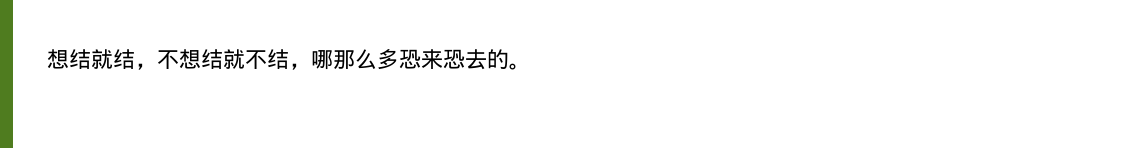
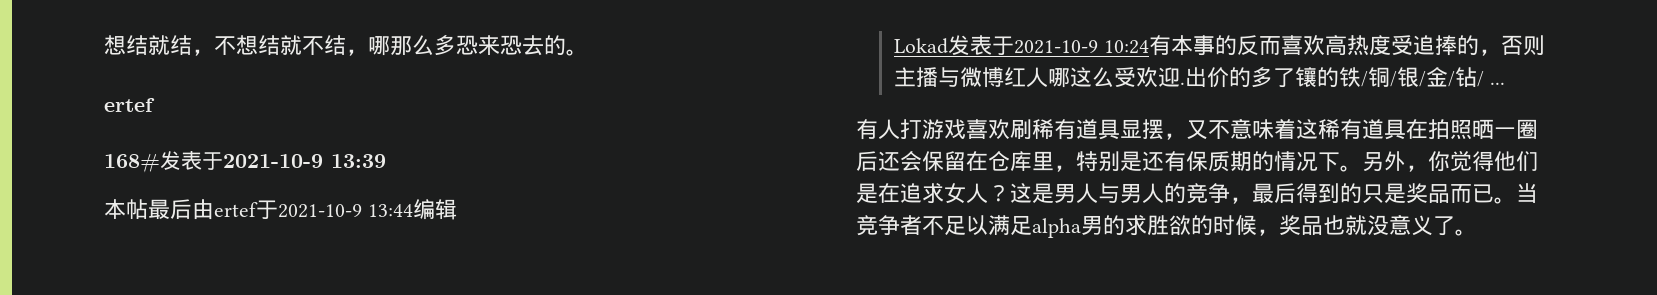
(531, 66) none -> [104,98,155,112] [104,151,386,173] [104,199,457,220] [894,35,1545,56] [894,67,1505,88] [856,118,1538,140] [856,151,1538,172] [856,183,1538,204] [856,214,1477,238] // ertef // 168#发表于2021-10-9 13:39 // 本帖最后由ertef于2021-10-9 13:44编辑 // Lokad发表于2021-10-9 10:24有本事的反而喜欢高热度受追捧的，否则主播与微博红人哪这么受欢迎.出价的多了镶的铁/铜/银/金/钻/ ... // 有人打游戏喜欢刷稀有道具显摆，又不意味着这稀有道具在拍照晒一圈后还会保留在仓库里，特别是还有保质期的情况下。另外，你觉得他们是在追求女人？这是男人与男人的竞争，最后得到的只是奖品而已。当竞争者不足以满足alpha男的求胜欲的时候，奖品也就没意义了。

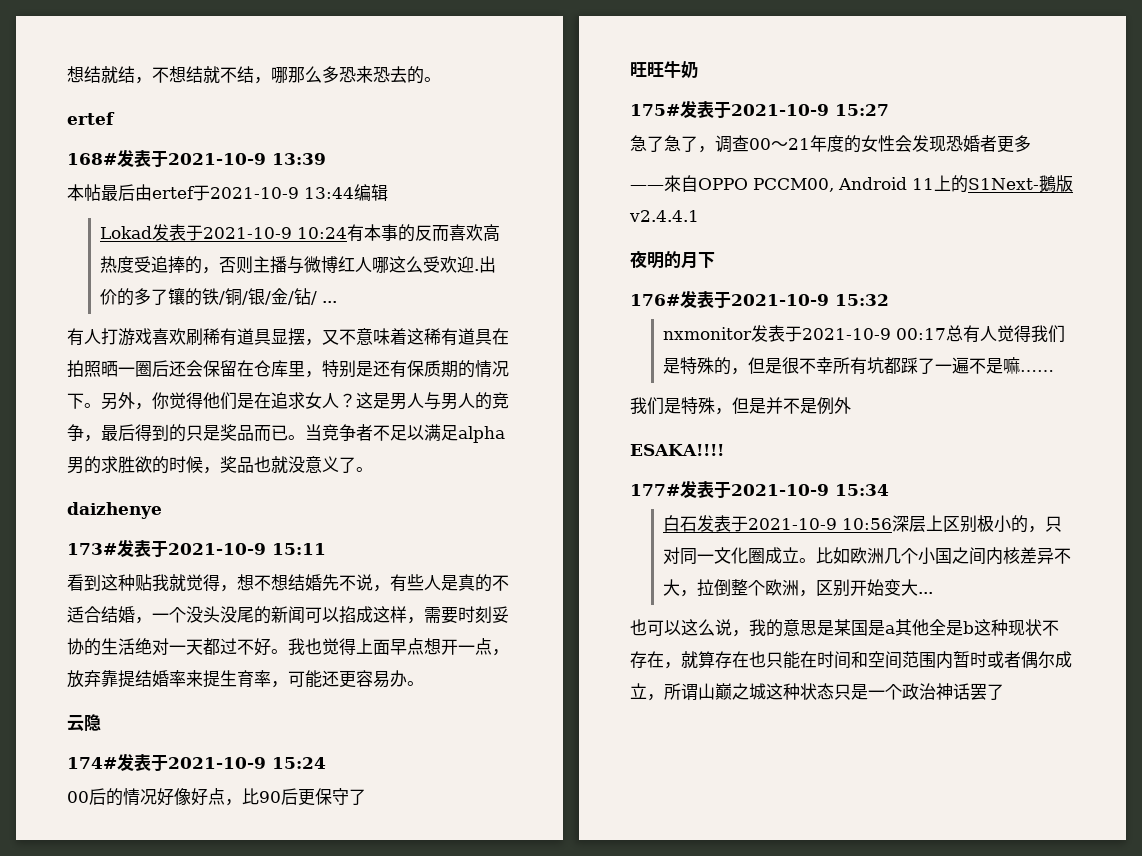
(1477, 232) none -> [67,502,162,519] [67,539,326,557] [67,574,509,592] [67,606,509,624] [67,638,509,656] [67,670,424,688] [67,714,101,731] [67,753,326,771] [67,788,366,806] [630,61,698,79] [630,100,889,118] [630,135,1031,153] [630,175,1073,193] [629,210,699,222] [630,251,715,269] [630,290,889,308] [663,325,1066,343] [663,357,1055,375] [630,397,851,415] [630,444,724,456] [630,480,889,498] [663,515,1063,533] [663,547,1072,565] [663,579,934,597] [630,619,1059,637] [630,651,1072,669] [630,683,1004,701] // daizhenye // 173#发表于2021-10-9 15:11 // 看到这种贴我就觉得，想不想结婚先不说，有些人是真的不适合结婚，一个没头没尾的新闻可以掐成这样，需要时刻妥协的生活绝对一天都过不好。我也觉得上面早点想开一点，放弃靠提结婚率来提生育率，可能还更容易办。 // 云隐 // 174#发表于2021-10-9 15:24 // 00后的情况好像好点，比90后更保守了 // 旺旺牛奶 // 175#发表于2021-10-9 15:27 // 急了急了，调查00～21年度的女性会发现恐婚者更多 // ——來自OPPO PCCM00, Android 11上的S1Next-鵝版v2.4.4.1 // 夜明的月下 // 176#发表于2021-10-9 15:32 // nxmonitor发表于2021-10-9 00:17总有人觉得我们是特殊的，但是很不幸所有坑都踩了一遍不是嘛…… // 我们是特殊，但是并不是例外 // ESAKA!!!! // 177#发表于2021-10-9 15:34 // 白石发表于2021-10-9 10:56深层上区别极小的，只对同一文化圈成立。比如欧洲几个小国之间内核差异不大，拉倒整个欧洲，区别开始变大... // 也可以这么说，我的意思是某国是a其他全是b这种现状不存在，就算存在也只能在时间和空间范围内暂时或者偶尔成立，所谓山巅之城这种状态只是一个政治神话罢了

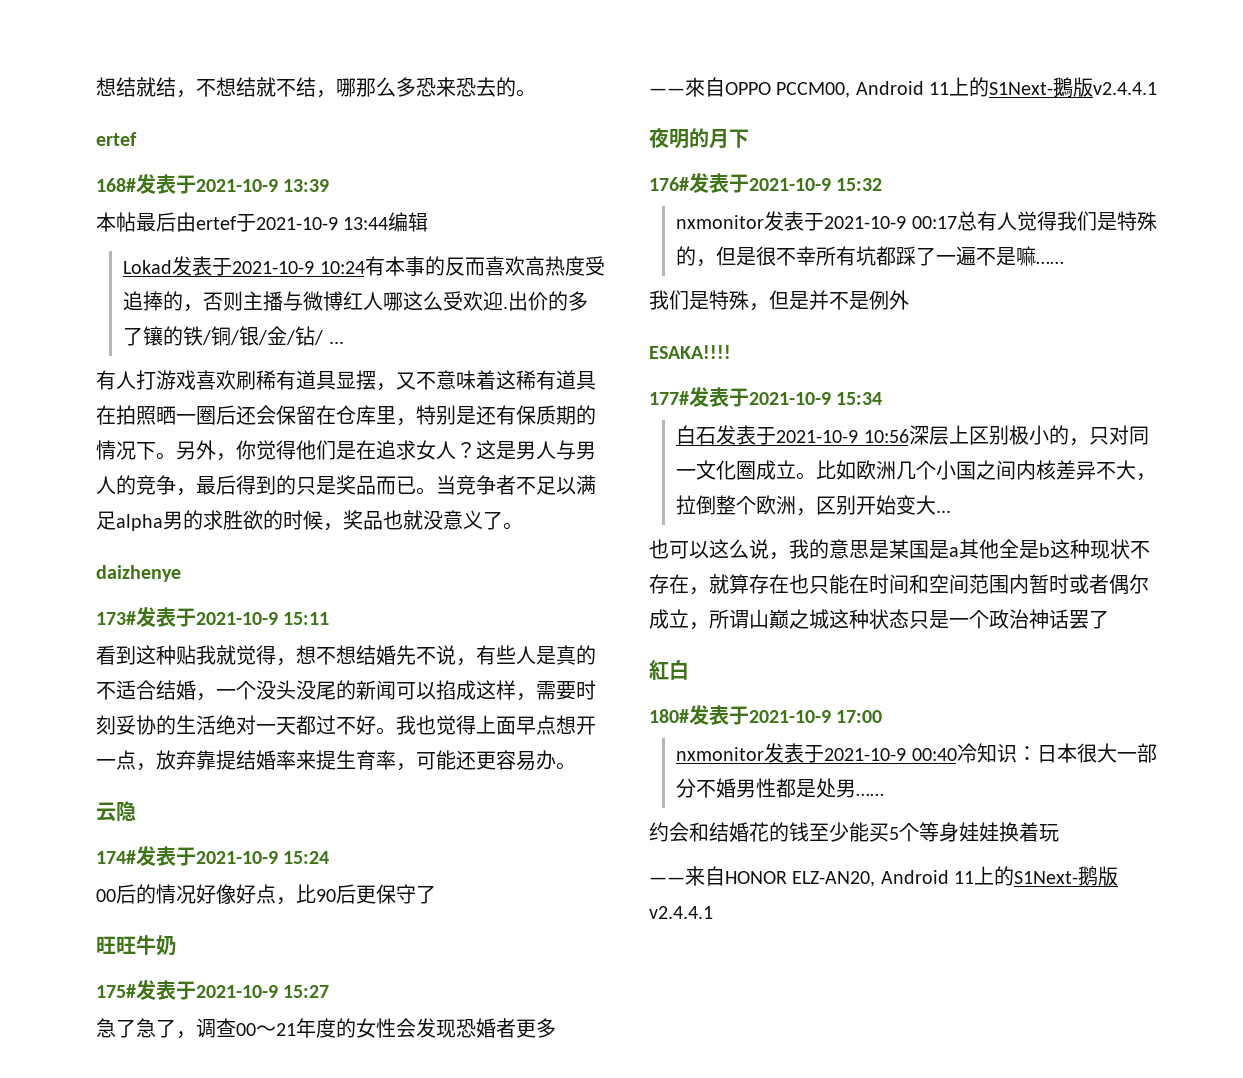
(1004, 692) none -> [649,660,689,680] [649,705,883,725] [676,743,1157,763] [676,778,885,798] [649,822,1059,842] [649,866,1119,887] [649,906,713,919] // 紅白 // 180#发表于2021-10-9 17:00 // nxmonitor发表于2021-10-9 00:40冷知识：日本很大一部分不婚男性都是处男…… // 约会和结婚花的钱至少能买5个等身娃娃换着玩 // ——来自HONOR ELZ-AN20, Android 11上的S1Next-鹅版v2.4.4.1

